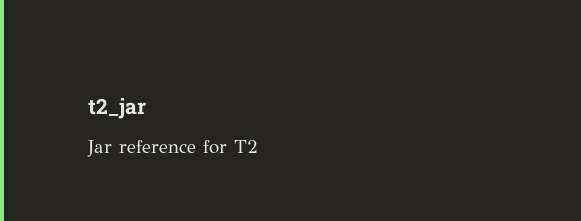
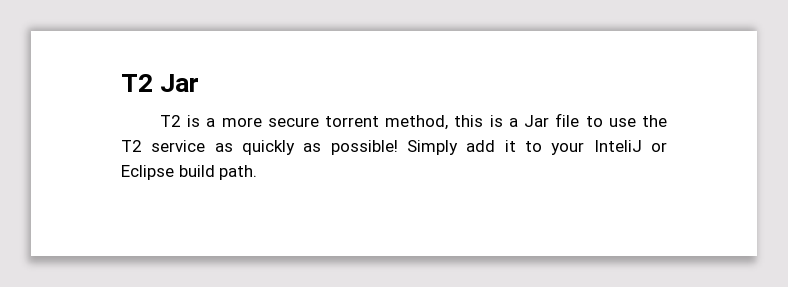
[88,98,146,119] [87,140,258,157] t2_jar // Jar reference for T2 -> [121,74,200,92] [159,113,668,130] [121,140,667,155] [121,165,258,180] T2 Jar // T2 is a more secure torrent method, this is a Jar file to use the T2 service as quickly as possible! Simply add it to your InteliJ or Eclipse build path.

